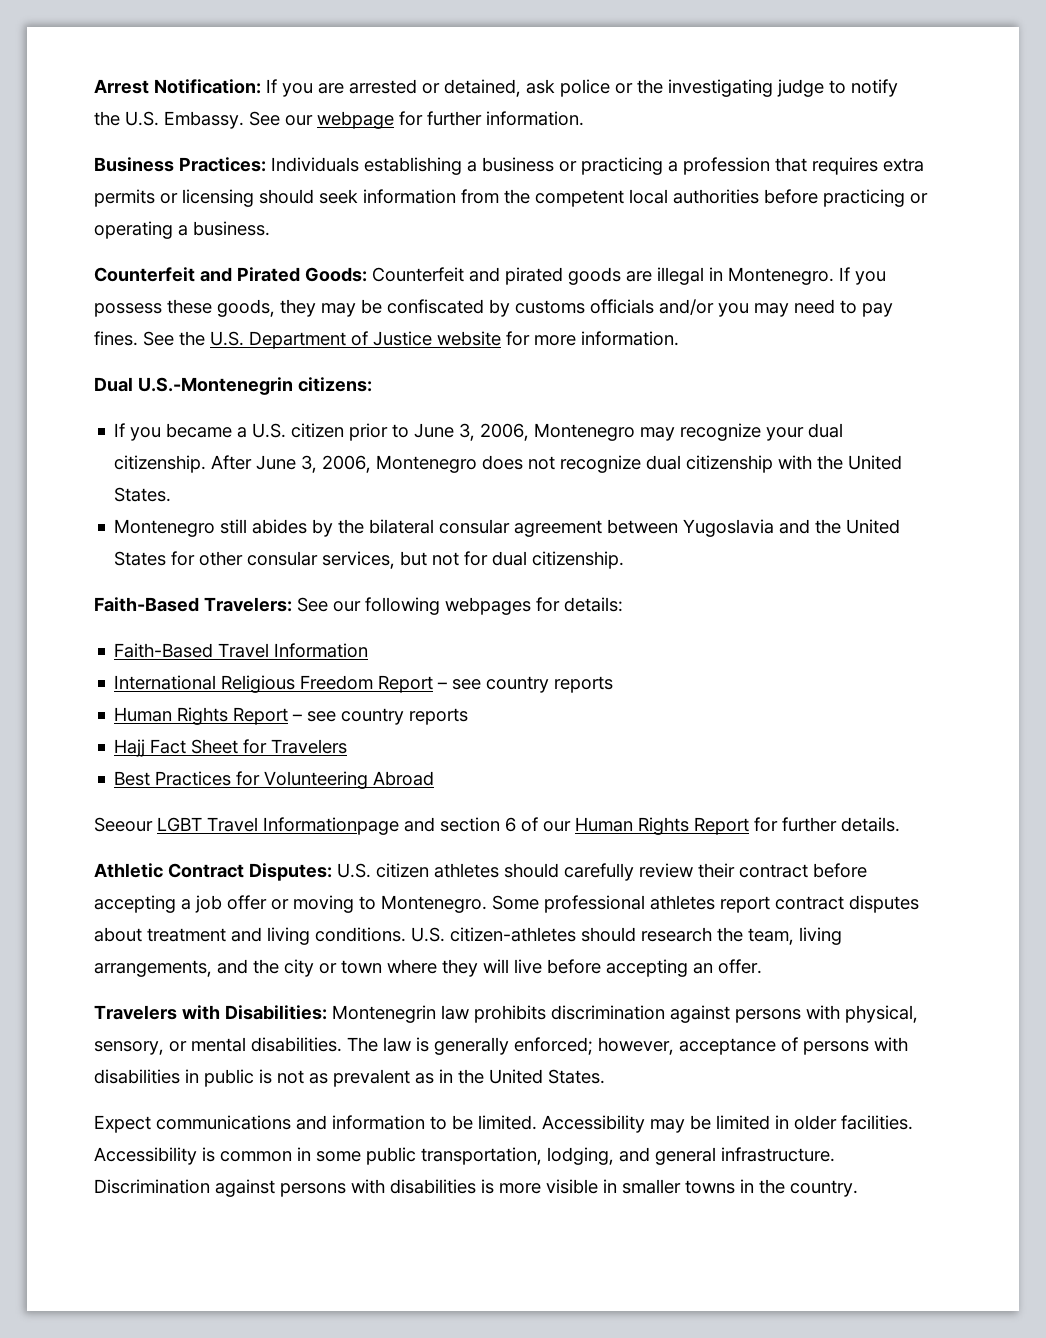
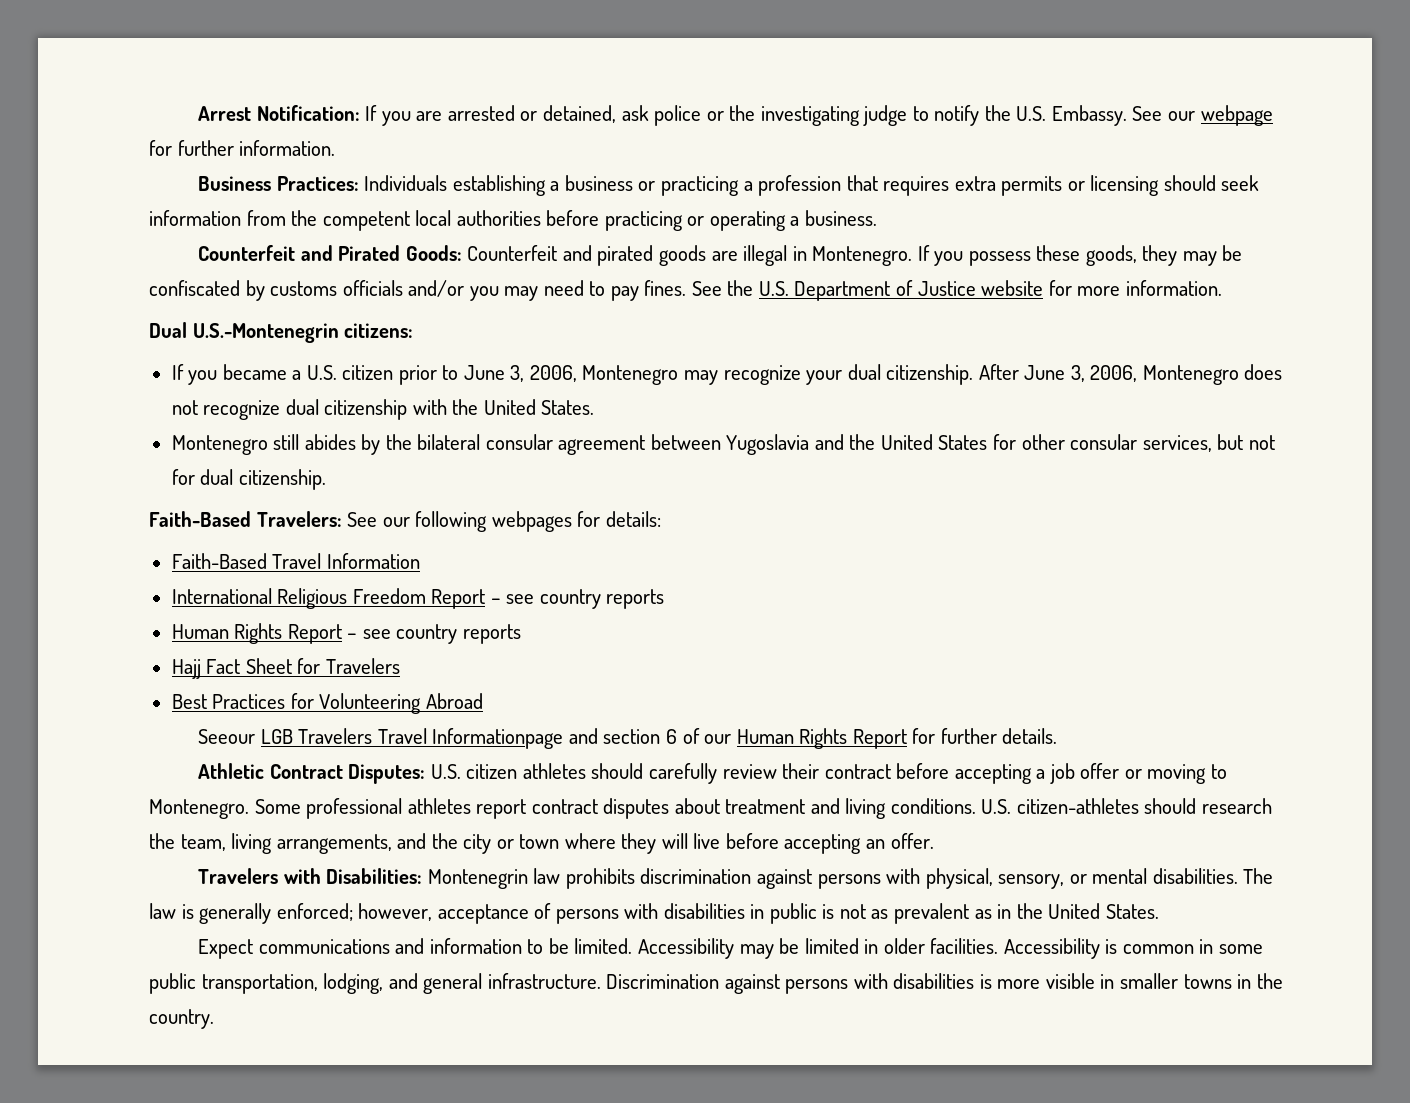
[157,817,202,832] LGBT -> [260,728,373,744] LGB Travelers

